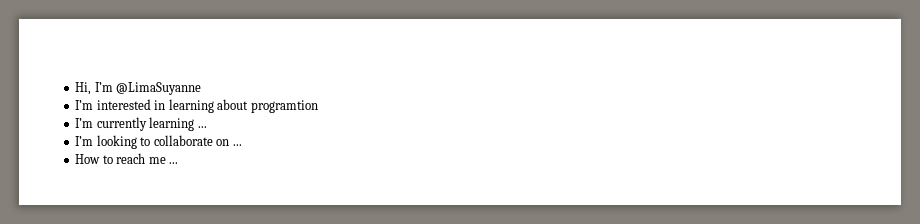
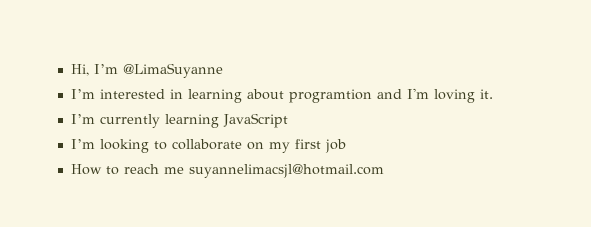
(318, 106) none -> [376,88,493,103] and I'm loving it.
[197,126,207,128] ... -> [222,113,288,128] JavaScript
[232,144,242,146] ... -> [268,139,346,153] my first job
[169,162,179,164] ... -> [188,164,384,178] suyannelimacsjl@hotmail.com

